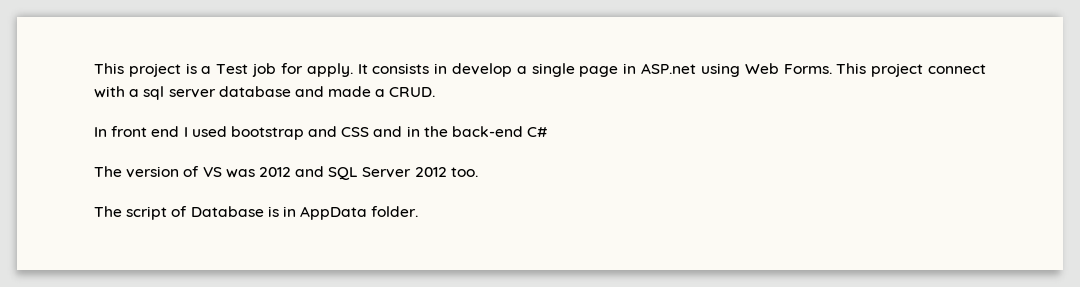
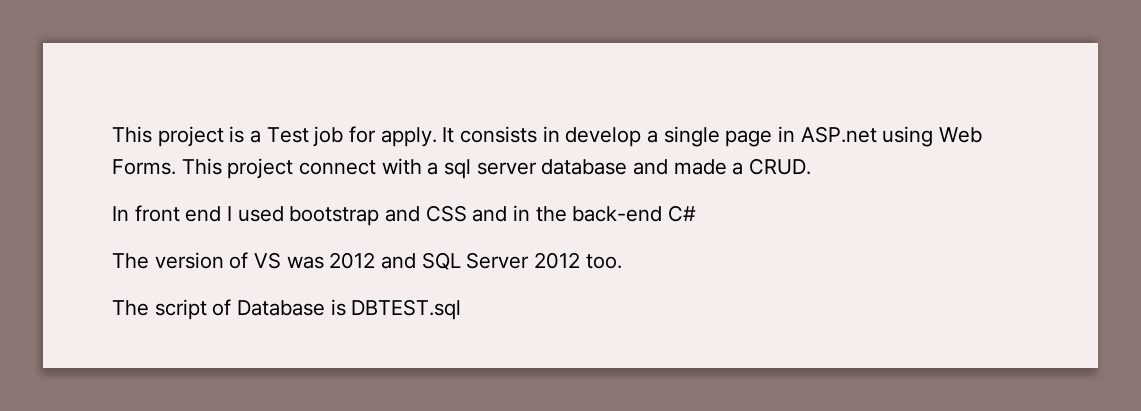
[282,206,419,220] in AppData folder. -> [351,299,462,320] DBTEST.sql

